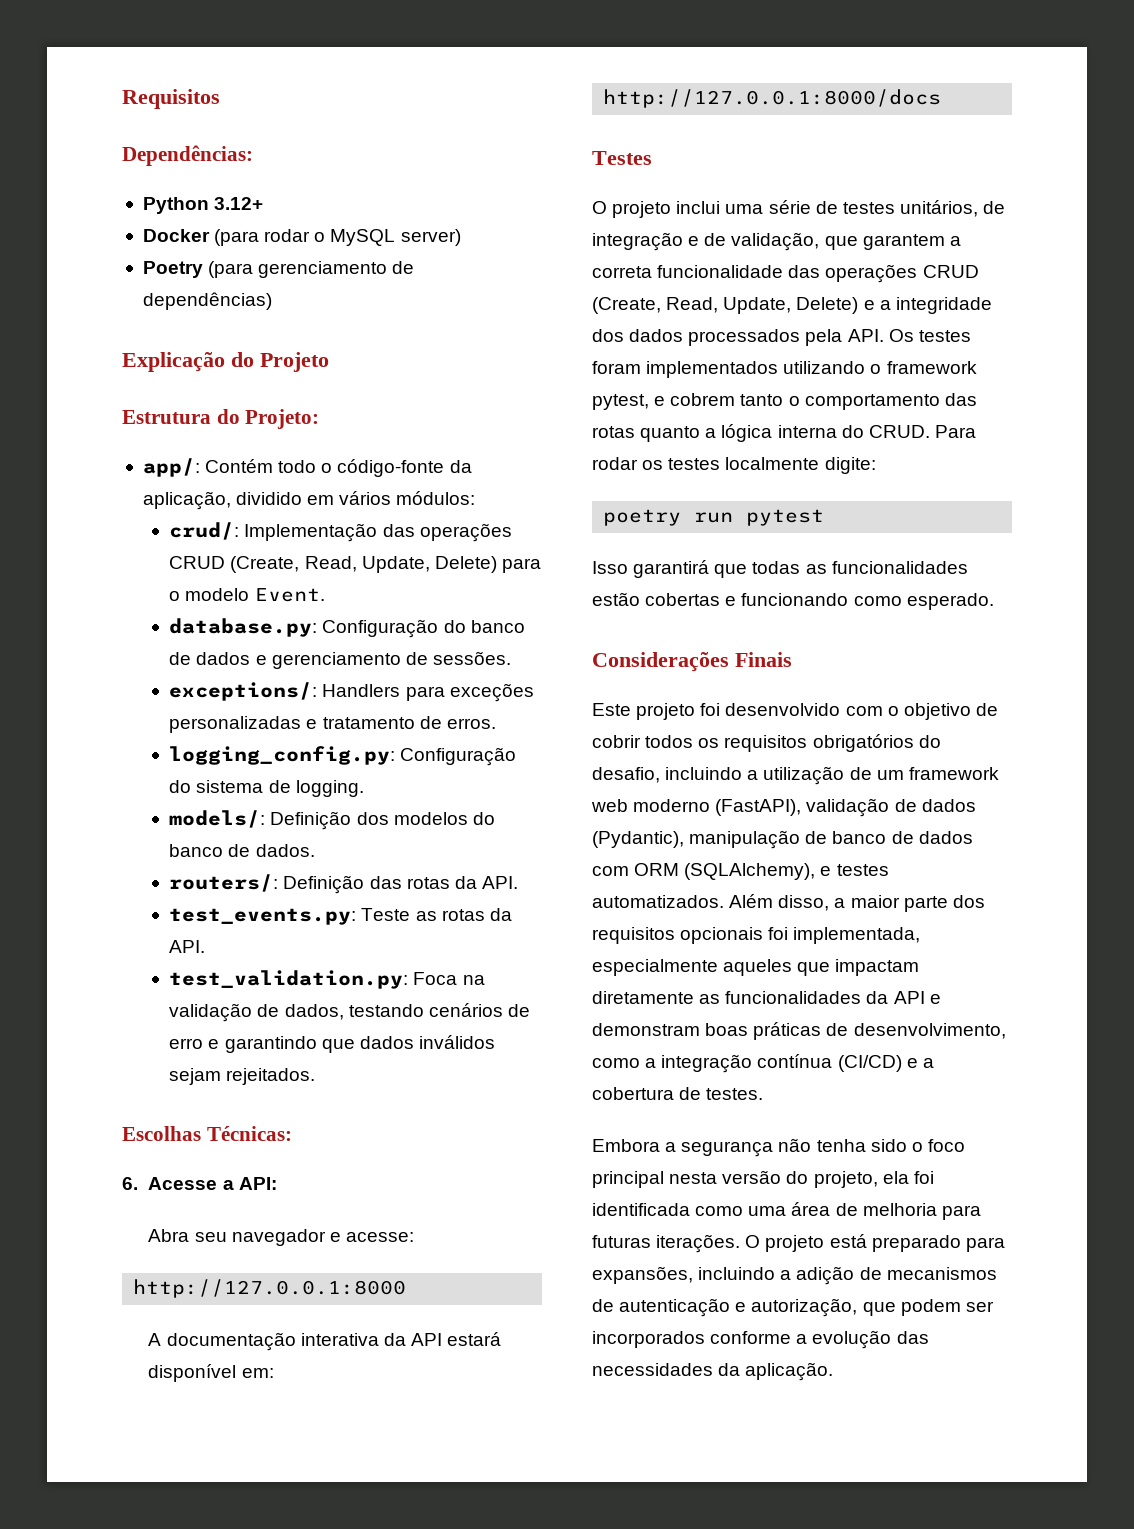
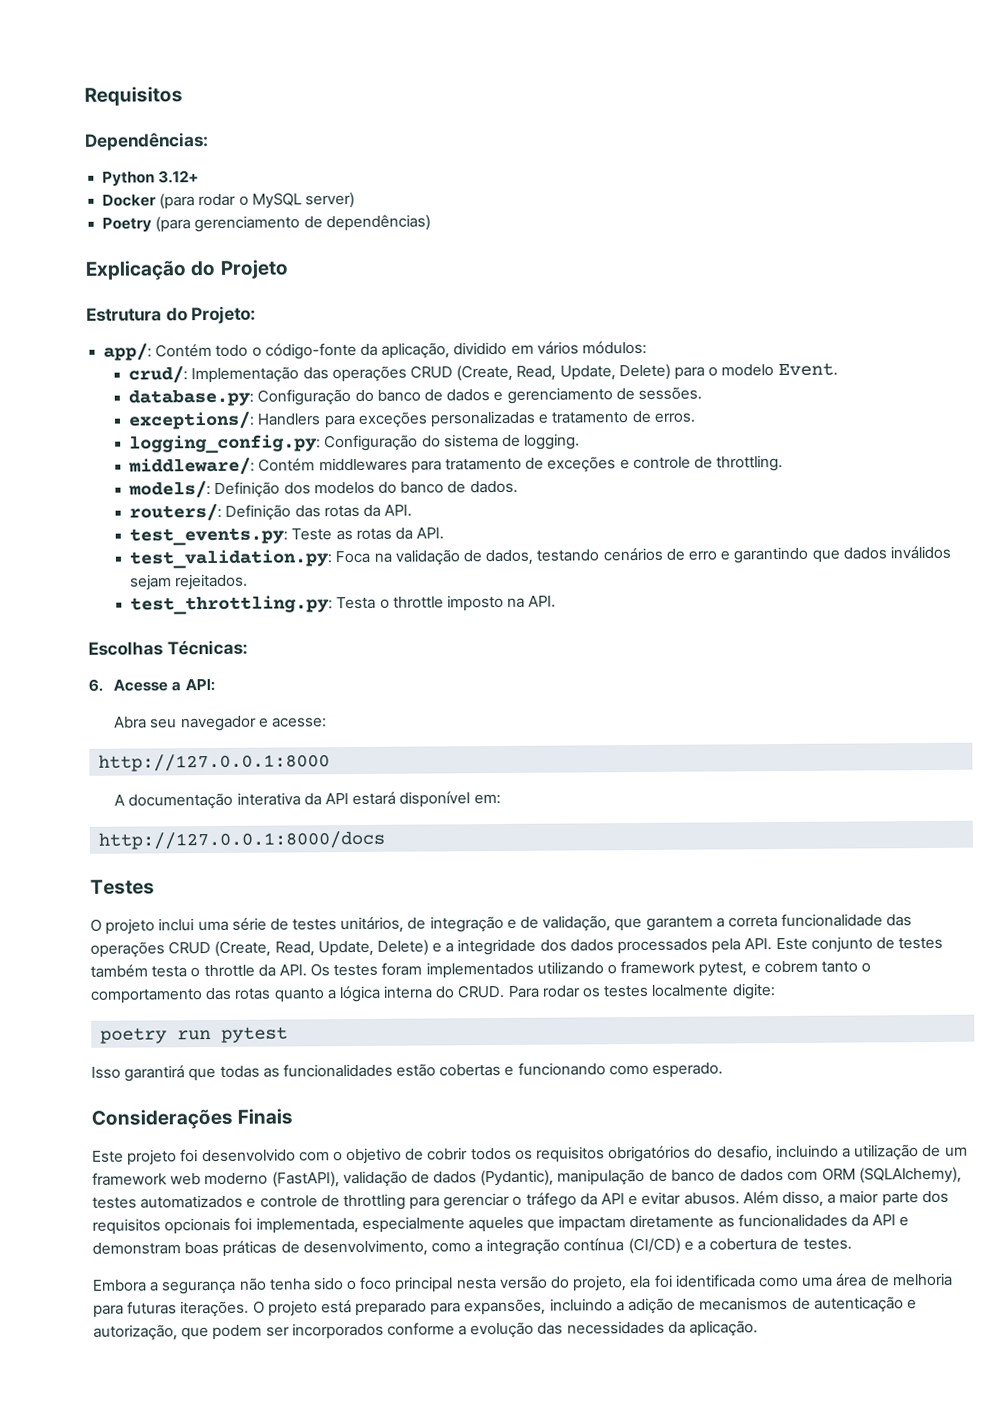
(364, 788) none -> [128,455,784,476] // middleware/: Contém middlewares para tratamento de exceções e controle de throttling.
(316, 1076) none -> [130,594,557,615] // test_throttling.py: Testa o throttle imposto na API.
(884, 335) none -> [775,936,944,953] [90,964,307,978] Este conjunto de testes também testa o throttle da API.
[820,864,889,876] [592,895,724,908] e testes automatizados. -> [92,1191,740,1211] testes automatizados e controle de throttling para gerenciar o tráfego da API e evitar abusos.

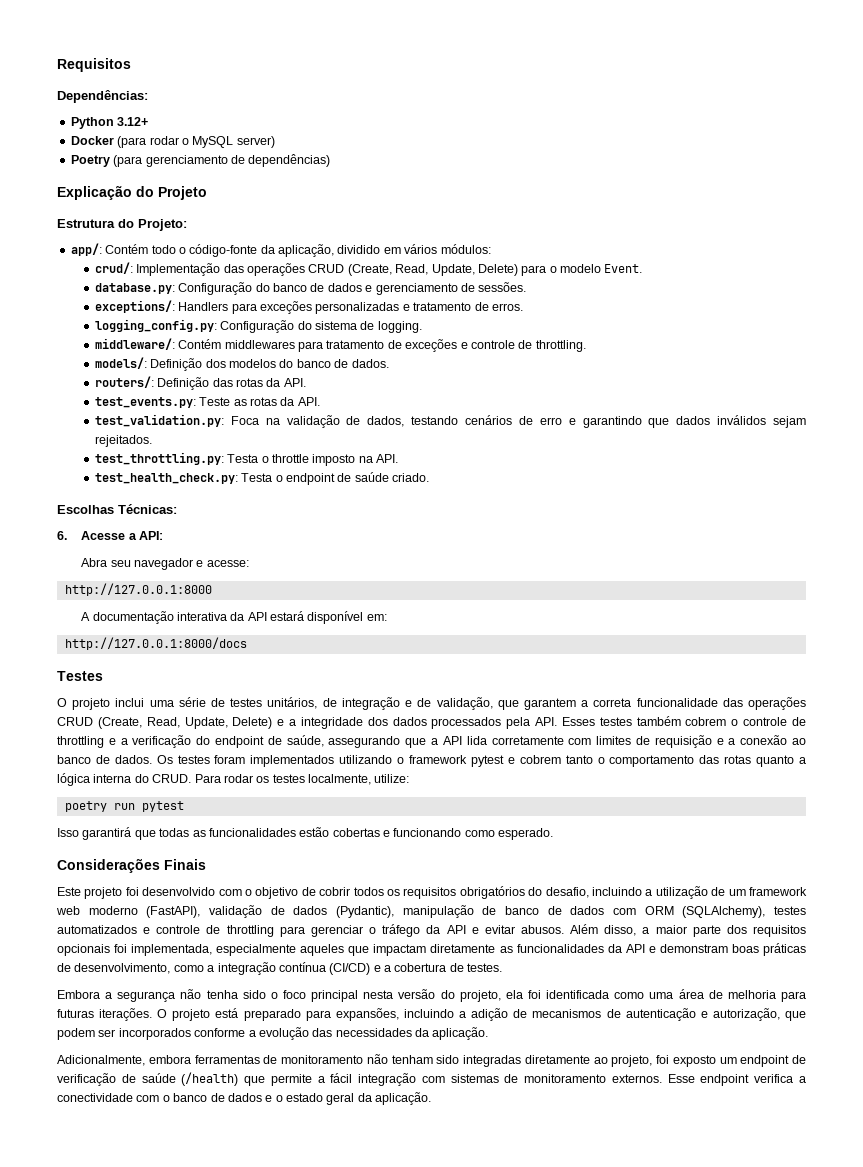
(557, 601) none -> [94,472,430,485] // test_health_check.py: Testa o endpoint de saúde criado.
[775,936,944,953] [90,964,307,978] Este conjunto de testes também testa o throttle da API. -> [561,716,807,726] [57,735,807,748] [57,755,152,764] Esses testes também cobrem o controle de throttling e a verificação do endpoint de saúde, assegurando que a API lida corretamente com limites de requisição e a conexão ao banco de dados.
[698,961,748,977] pytest, -> [470,755,504,767] pytest
[651,983,776,1000] localmente digite: -> [308,774,410,785] localmente, utilize:
(759, 1328) none -> [57,1054,806,1067] [57,1072,806,1086] [57,1092,432,1105] // Adicionalmente, embora ferramentas de monitoramento não tenham sido integradas diretamente ao projeto, foi exposto um endpoint de verificação de saúde (/health) que permite a fácil integração com sistemas de monitoramento externos. Esse endpoint verifica a conectividade com o banco de dados e o estado geral da aplicação.

